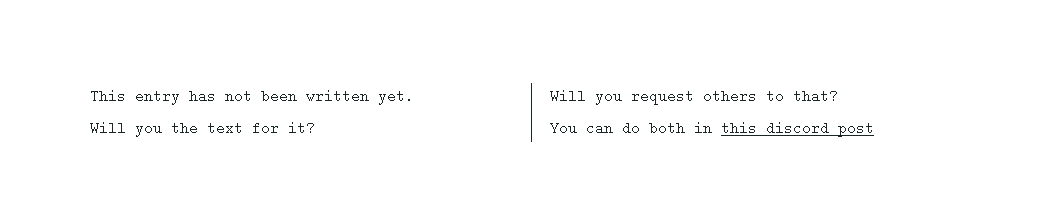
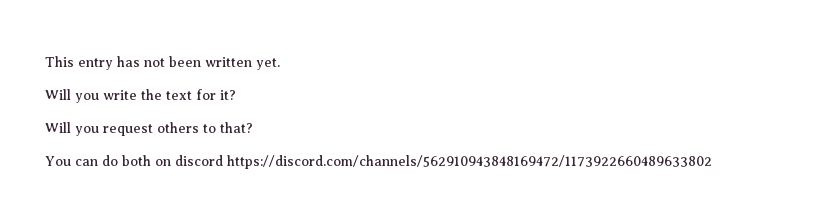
(162, 131) none -> [103,90,137,100] write
[694,121,874,137] in this discord post -> [155,155,712,169] on discord https://discord.com/channels/562910943848169472/1173922660489633802

